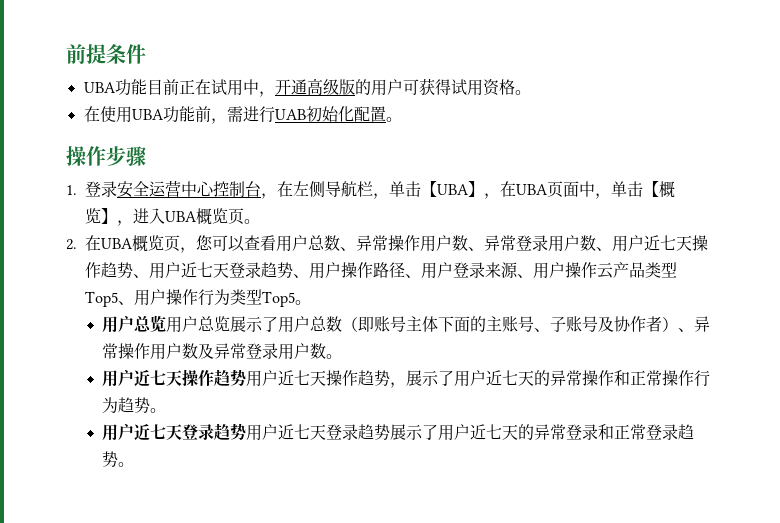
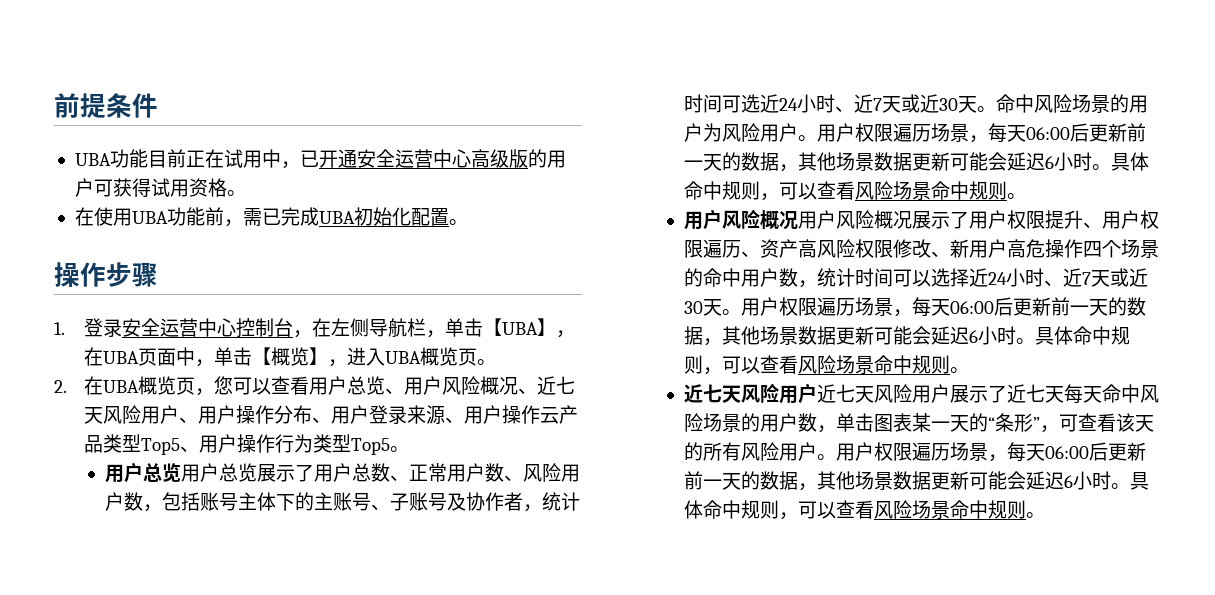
[274,79,307,95] 开通 -> [299,149,471,168] 已开通安全运营中心
[242,106,306,123] 进行UAB -> [261,207,355,226] 已完成UBA
[324,235,708,252] [85,262,405,279] 数、异常操作用户数、异常登录用户数、用户近七天操作趋势、用户近七天登录趋势、用户操作路径 -> [366,376,576,395] [84,405,313,424] 览、用户风险概况、近七天风险用户、用户操作分布
[342,316,375,332] （即 -> [390,463,581,482] [105,492,201,512] 、正常用户数、风险用户数，包括
[454,316,471,332] 面 -> (296, 502) none
[662,316,711,332] [102,343,343,360] [102,369,711,388] [102,397,167,413] [102,423,695,441] [102,451,119,467] ）、异常操作用户数及异常登录用户数。 // 用户近七天操作趋势用户近七天操作趋势，展示了用户近七天的异常操作和正常操作行为趋势。 // 用户近七天登录趋势用户近七天登录趋势展示了用户近七天的异常登录和正常登录趋势 -> [523,492,581,512] [684,94,1149,113] [684,123,1147,143] [684,152,1150,172] [684,181,1027,201] [684,209,1160,230] [684,239,1160,258] [684,268,1149,288] [684,297,1147,317] [684,326,1131,346] [684,355,970,375] [684,383,1160,404] [684,413,1155,433] [684,442,1147,462] [684,471,1150,491] [684,500,1027,520] ，统计时间可选近24小时、近7天或近30天。命中风险场景的用户为风险用户。用户权限遍历场景，每天06:00后更新前一天的数据，其他场景数据更新可能会延迟6小时。具体命中规则，可以查看风险场景命中规则。 // 用户风险概况用户风险概况展示了用户权限提升、用户权限遍历、资产高风险权限修改、新用户高危操作四个场景的命中用户数，统计时间可以选择近24小时、近7天或近30天。用户权限遍历场景，每天06:00后更新前一天的数据，其他场景数据更新可能会延迟6小时。具体命中规则，可以查看风险场景命中规则。 // 近七天风险用户近七天风险用户展示了近七天每天命中风险场景的用户数，单击图表某一天的“条形”，可查看该天的所有风险用户。用户权限遍历场景，每天06:00后更新前一天的数据，其他场景数据更新可能会延迟6小时。具体命中规则，可以查看风险场景命中规则

